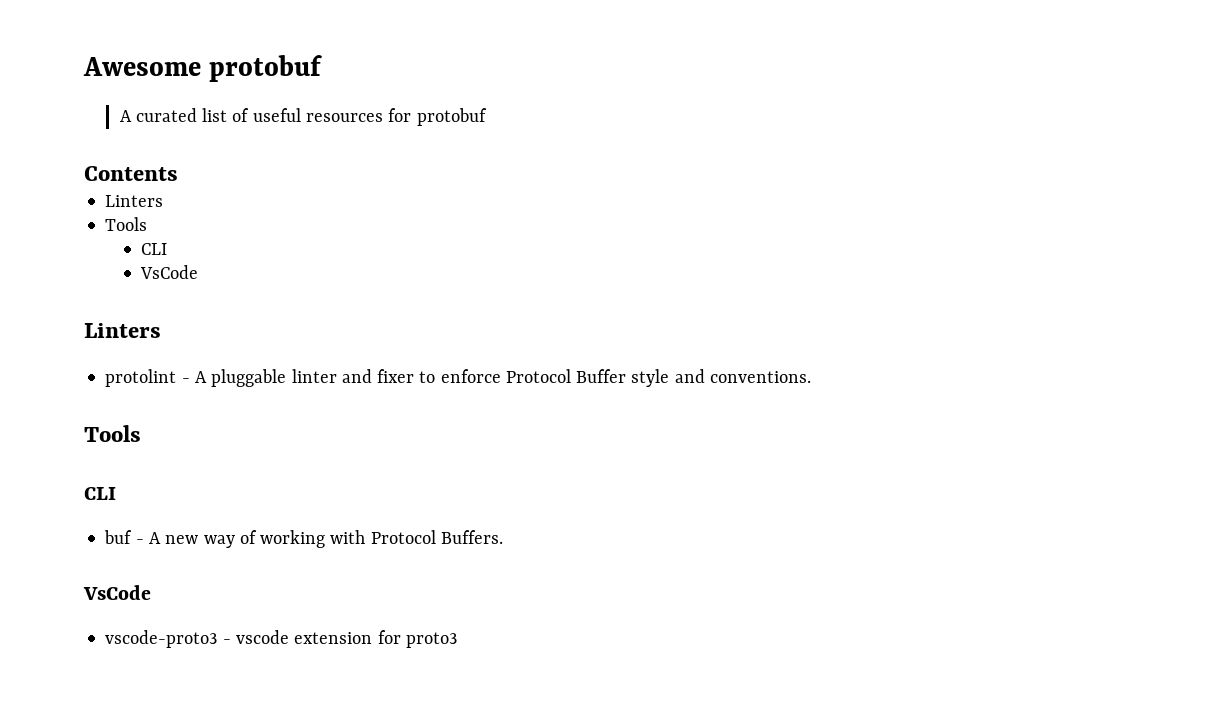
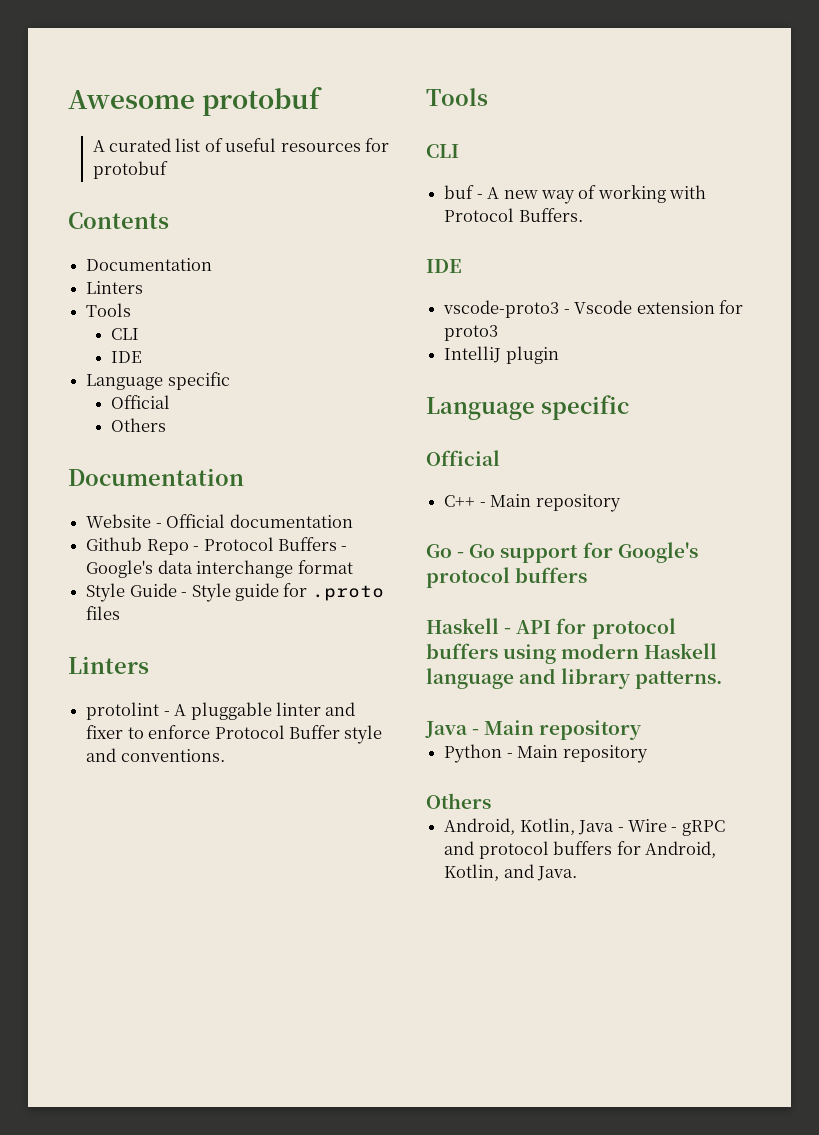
(178, 173) none -> [86,258,213,271] // Documentation
[140,265,199,279] VsCode -> [110,351,142,363] [86,372,230,390] [110,395,170,409] [110,418,166,432] [68,468,244,486] [86,514,353,528] [86,537,348,555] [86,560,353,578] [86,583,384,602] [86,606,121,620] IDE // Language specific // Official // Others // Documentation // Website - Official documentation // Github Repo - Protocol Buffers - Google's data interchange format // Style Guide - Style guide for .proto files
[83,585,151,600] VsCode -> [426,259,462,273] IDE
[235,630,289,644] vscode -> [574,300,633,314] Vscode
(457, 640) none -> [444,346,559,364] [426,395,629,420] [426,450,500,466] [444,494,621,512] [426,542,698,563] [426,567,588,588] [426,618,676,639] [426,643,718,664] [426,668,723,689] [425,720,643,740] [444,744,648,763] [426,793,491,809] [444,818,725,836] [444,841,716,859] [444,864,578,881] // IntelliJ plugin // Language specific // Official // C++ - Main repository // Go - Go support for Google's protocol buffers // Haskell - API for protocol buffers using modern Haskell language and library patterns. // Java - Main repository // Python - Main repository // Others // Android, Kotlin, Java - Wire - gRPC and protocol buffers for Android, Kotlin, and Java.

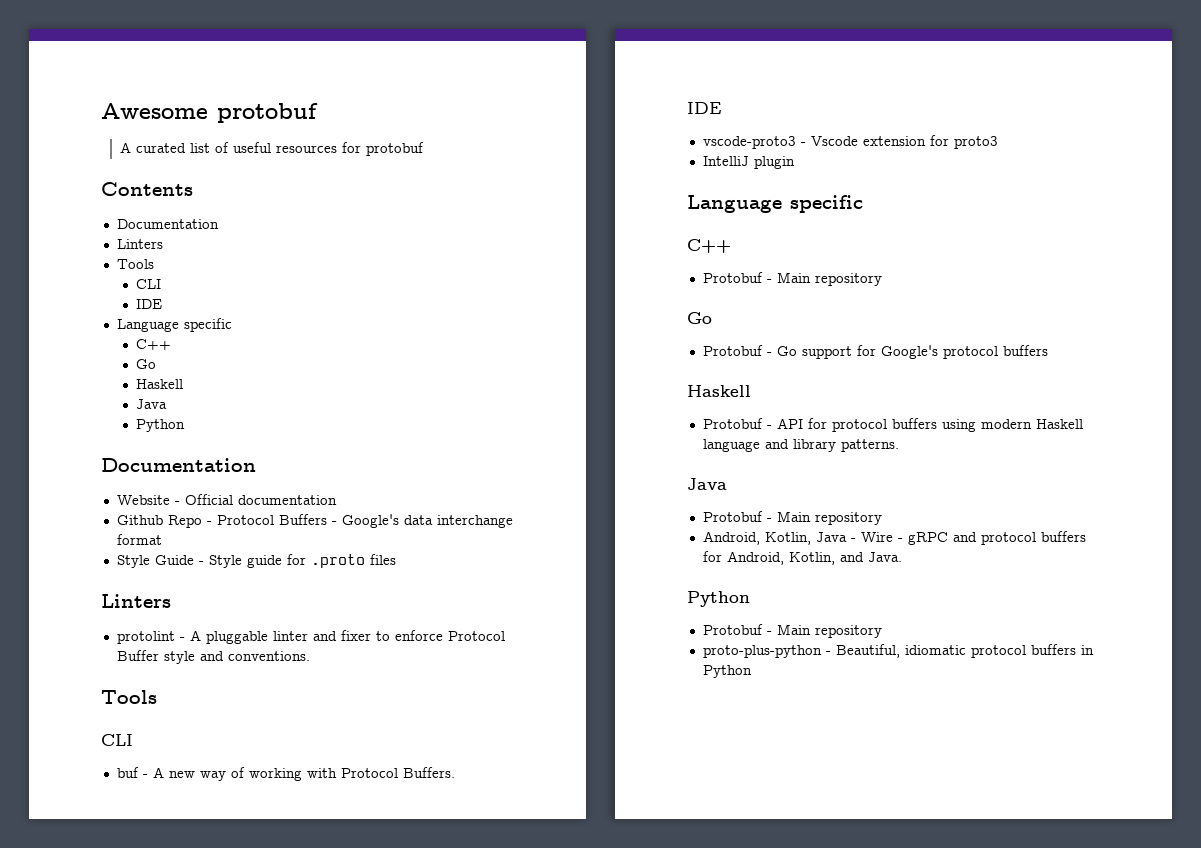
[110,395,170,409] [110,418,166,432] Official // Others -> [136,339,172,350] [136,359,157,369] [136,379,184,389] [136,399,168,409] [136,419,186,432] C++ // Go // Haskell // Java // Python
[426,450,500,466] [444,495,476,507] Official // C++ -> [687,239,731,253] [702,272,763,283] C++ // Protobuf
(452, 551) none -> [702,345,763,356] // Protobuf
(499, 626) none -> [702,418,763,429] // Protobuf
[472,720,643,740] [444,744,648,763] [426,793,491,809] - Main repository // Python - Main repository // Others -> [702,511,882,525] // Protobuf - Main repository
(578, 873) none -> [687,591,750,607] [702,624,882,638] [702,644,1094,658] [702,665,752,678] // Python // Protobuf - Main repository // proto-plus-python - Beautiful, idiomatic protocol buffers in Python

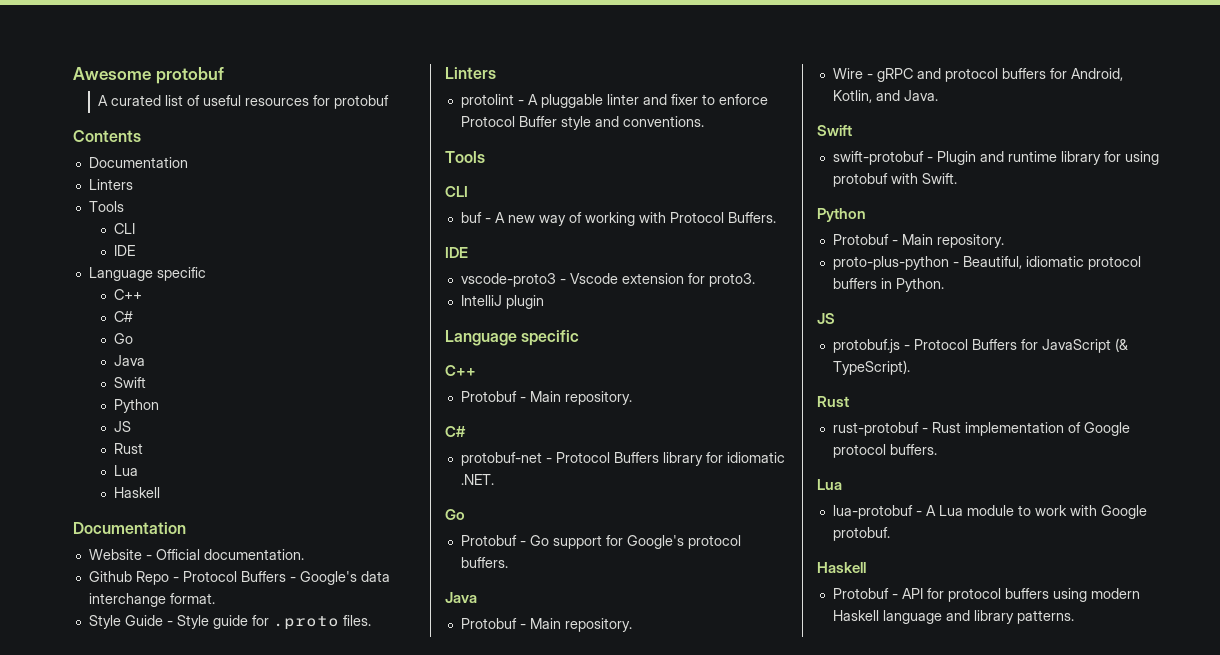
[136,359,157,369] [136,379,184,389] [136,399,168,409] [136,419,186,432] // Go // Haskell // Java // Python -> [113,311,133,322] [113,333,133,344] [113,355,145,366] [113,377,146,388] [113,399,159,413] [113,421,131,432] [113,443,143,454] [113,465,138,476] [113,487,160,498] // C# // Go // Java // Swift // Python // JS // Rust // Lua // Haskell
[237,495,337,505] documentation -> [203,549,304,560] documentation.
[116,534,162,545] format -> [169,593,215,604] format.
[369,554,396,565] files -> [342,615,371,626] files.
[953,136,998,149] proto3 -> [708,273,755,287] proto3.
[814,273,882,286] repository -> [564,391,632,405] [445,426,466,437] [460,452,785,466] [460,474,494,485] repository. // C# // protobuf-net - Protocol Buffers library for idiomatic .NET.
[1002,345,1048,356] buffers -> [460,557,508,568] [445,592,477,603] [460,618,632,632] [832,68,1123,82] [832,90,938,103] [817,125,852,136] [832,151,1159,165] [832,173,957,187] [817,208,866,222] [832,234,1004,248] [832,256,1141,270] [832,278,944,292] [817,313,835,324] [832,338,1128,353] [832,360,910,375] [817,396,849,407] [832,422,1130,436] [832,444,937,458] [817,479,842,490] [832,505,1147,519] [832,527,890,541] buffers. // Java // Protobuf - Main repository. // Wire - gRPC and protocol buffers for Android, Kotlin, and Java. // Swift // swift-protobuf - Plugin and runtime library for using protobuf with Swift. // Python // Protobuf - Main repository. // proto-plus-python - Beautiful, idiomatic protocol buffers in Python. // JS // protobuf.js - Protocol Buffers for JavaScript (& TypeScript). // Rust // rust-protobuf - Rust implementation of Google protocol buffers. // Lua // lua-protobuf - A Lua module to work with Google protobuf.
[687,478,727,490] [702,511,882,525] [702,531,1086,545] [702,551,902,565] [687,591,750,607] [702,624,882,638] [702,644,1094,658] [702,665,752,678] // Java // Protobuf - Main repository // Android, Kotlin, Java - Wire - gRPC and protocol buffers for Android, Kotlin, and Java. // Python // Protobuf - Main repository // proto-plus-python - Beautiful, idiomatic protocol buffers in Python -> (1074, 617) none

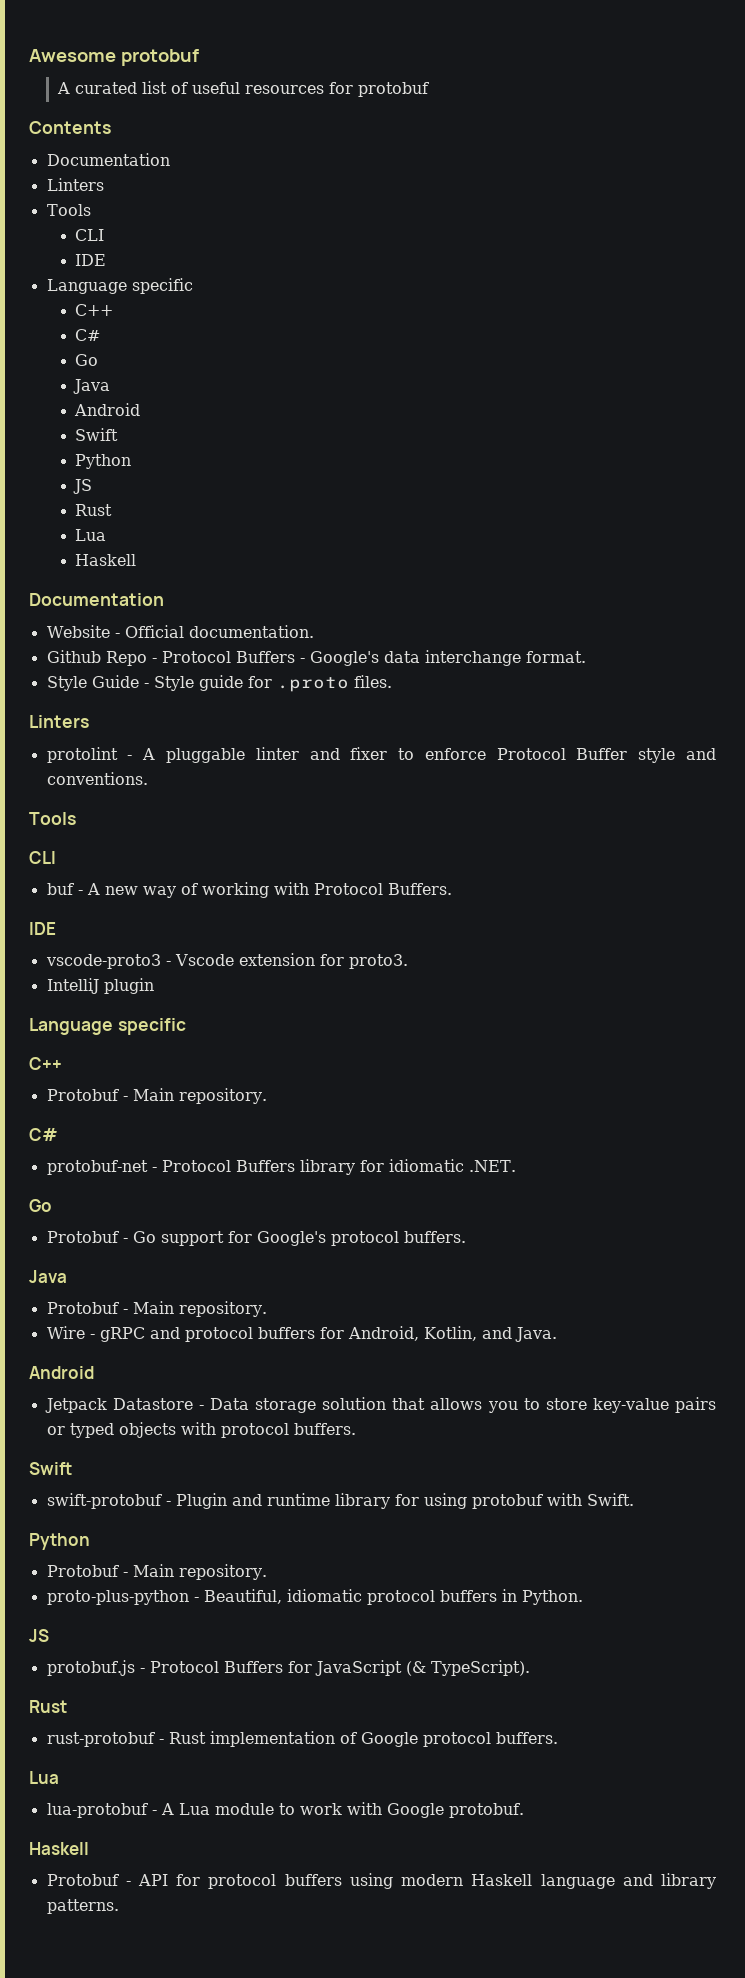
(145, 360) none -> [74,403,141,416] // Android
(938, 95) none -> [29,1366,94,1379] [44,1397,716,1413] [46,1422,356,1438] // Android // Jetpack Datastore - Data storage solution that allows you to store key-value pairs or typed objects with protocol buffers.

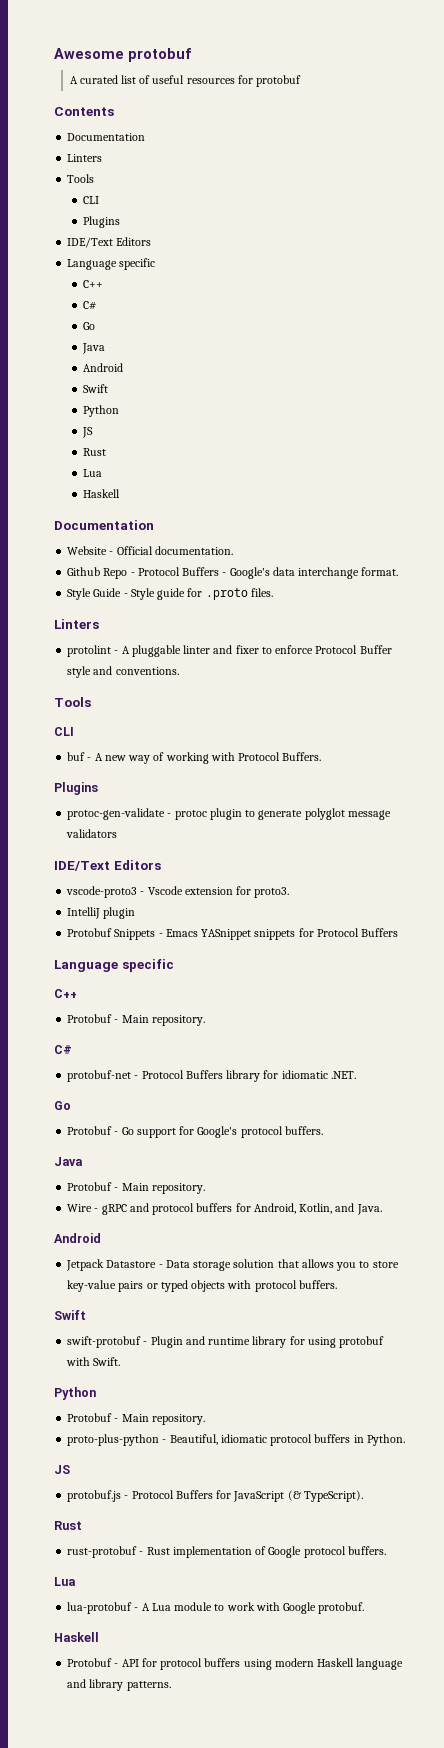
[75,254,107,266] IDE -> [82,216,120,228] [67,237,152,248] Plugins // IDE/Text Editors
[29,922,56,935] IDE -> [54,782,98,795] [67,808,391,820] [66,829,118,838] [54,860,161,871] Plugins // protoc-gen-validate - protoc plugin to generate polyglot message validators // IDE/Text Editors
(154, 986) none -> [67,928,399,940] // Protobuf Snippets - Emacs YASnippet snippets for Protocol Buffers

